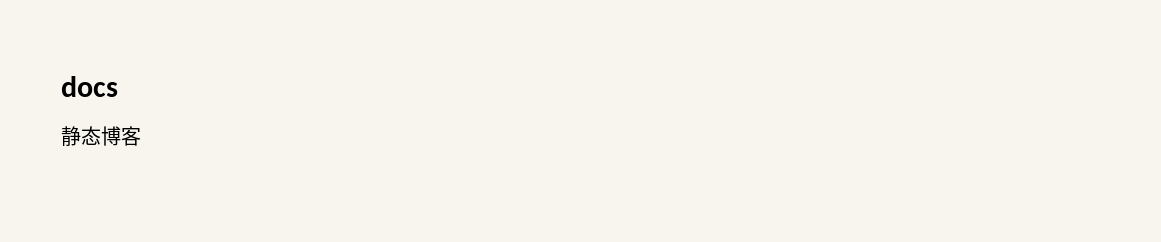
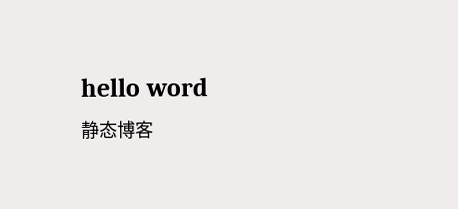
[61,76,118,97] docs -> [80,77,208,97] hello word

